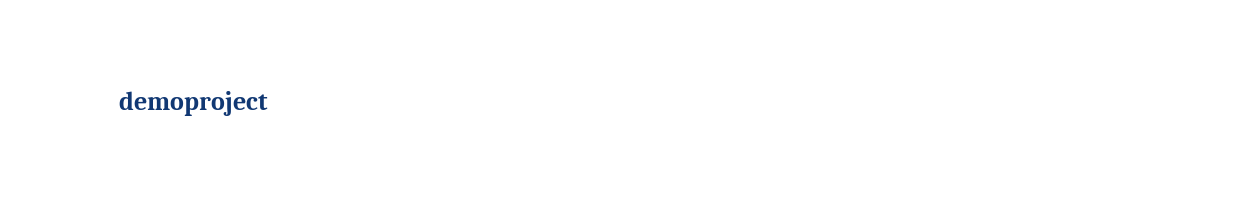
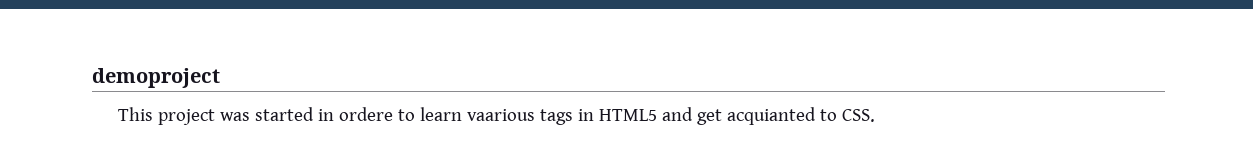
(268, 103) none -> [117,107,875,125] // This project was started in ordere to learn vaarious tags in HTML5 and get acquianted to CSS.

